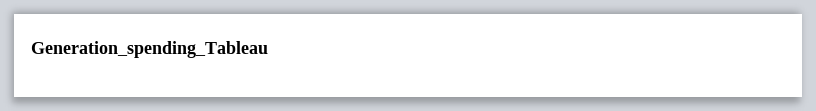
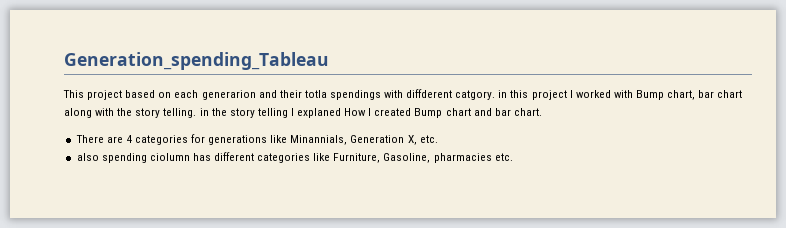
(268, 49) none -> [63,89,743,100] [64,108,542,118] [75,134,438,145] [76,152,513,163] // This project based on each generarion and their totla spendings with diffderent catgory. in this project I worked with Bump chart, bar chart along with the story telling. in the story telling I explaned How I created Bump chart and bar chart. // There are 4 categories for generations like Minannials, Generation X, etc. // also spending ciolumn has different categories like Furniture, Gasoline, pharmacies etc.

